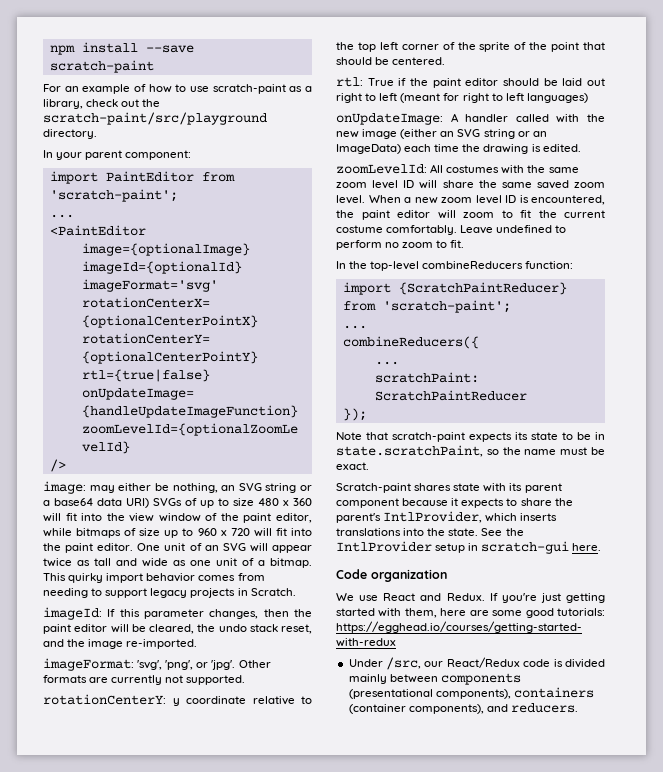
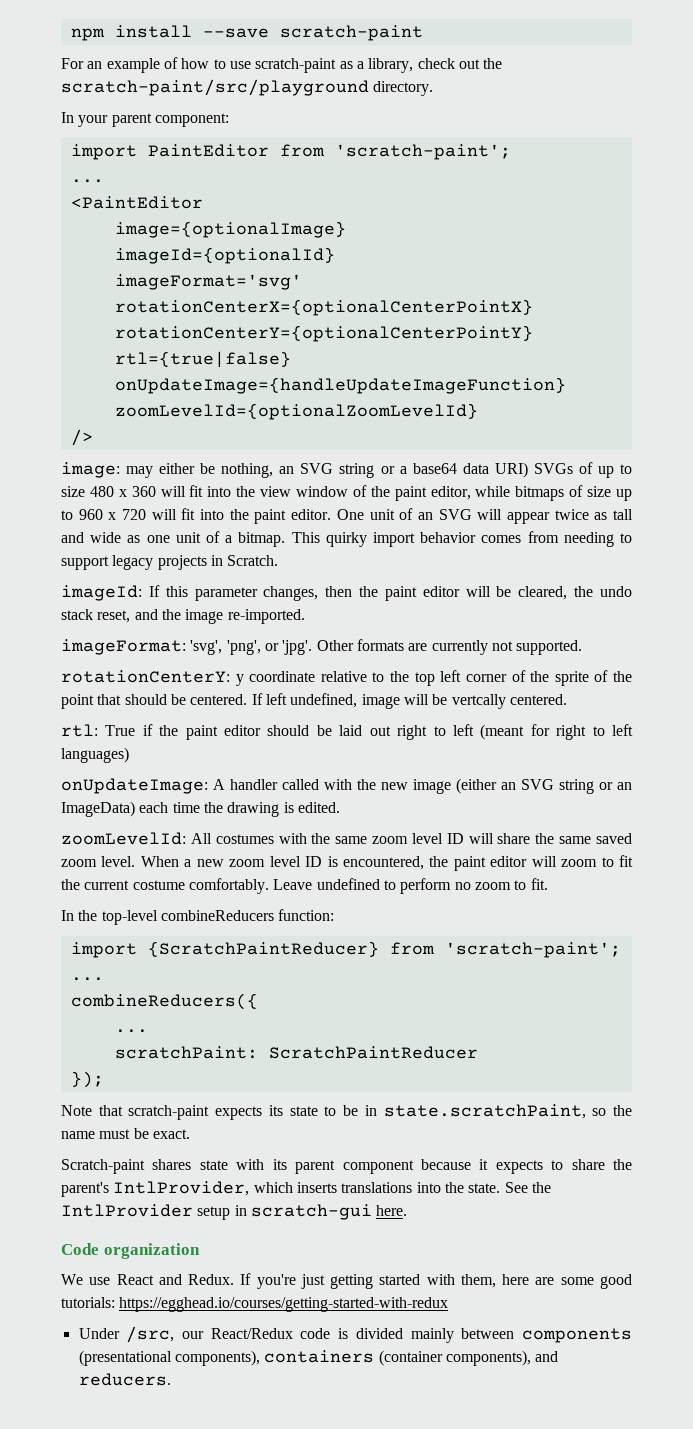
(446, 61) none -> [251,693,567,709] If left undefined, image will be vertcally centered.

